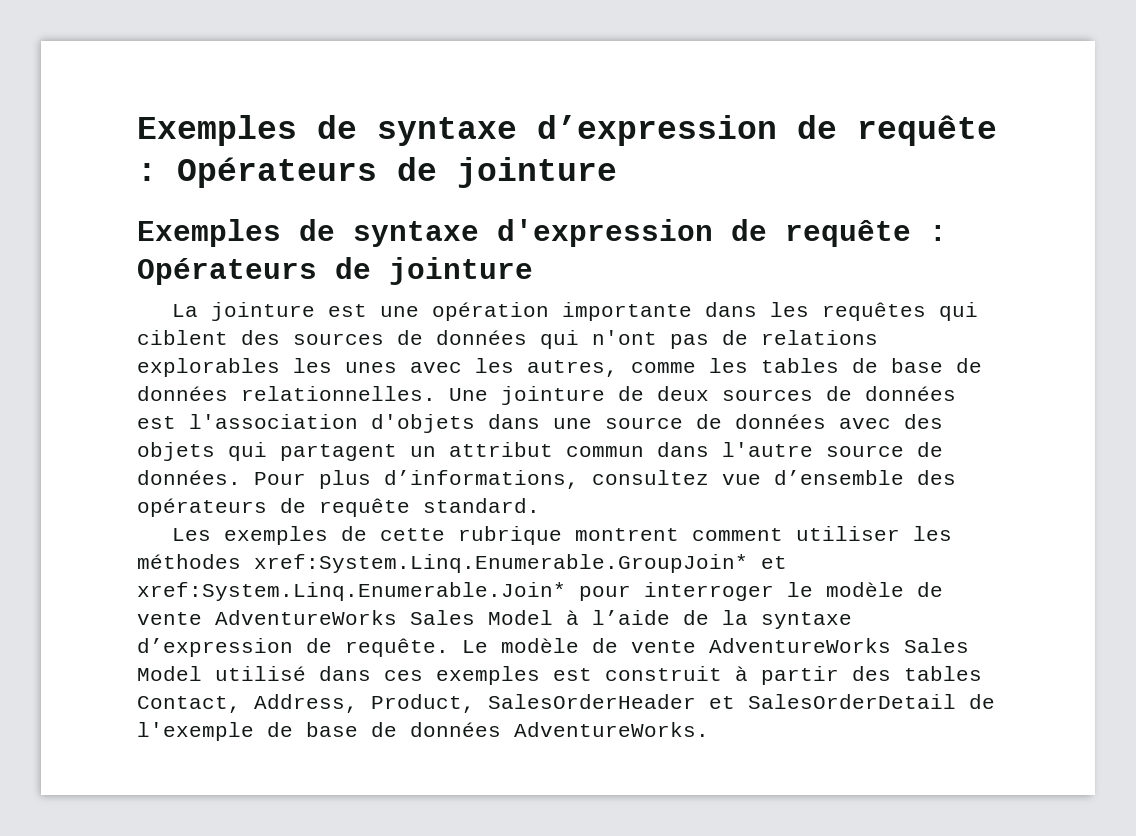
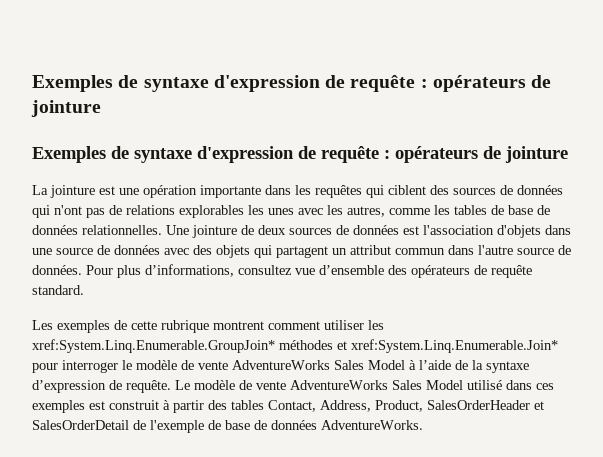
[137,115,997,146] [137,157,377,188] Exemples de syntaxe d’expression de requête : Opérateurs -> [32,75,526,92] Exemples de syntaxe d'expression de requête : opérateurs
[137,258,317,285] Opérateurs -> [395,146,478,163] opérateurs
[137,554,748,573] méthodes xref:System.Linq.Enumerable.GroupJoin* -> [32,339,333,353] xref:System.Linq.Enumerable.GroupJoin* méthodes

